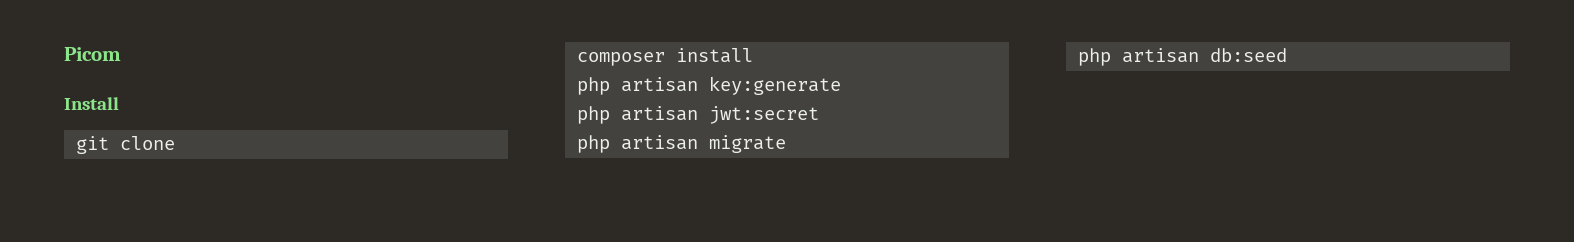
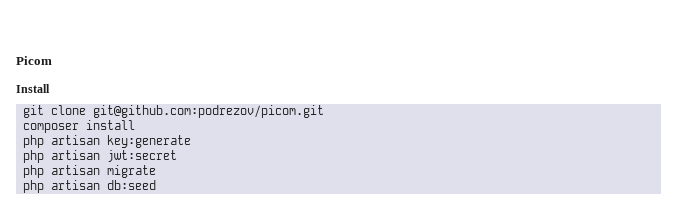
(175, 143) none -> [92,105,324,118] git@github.com:podrezov/picom.git

